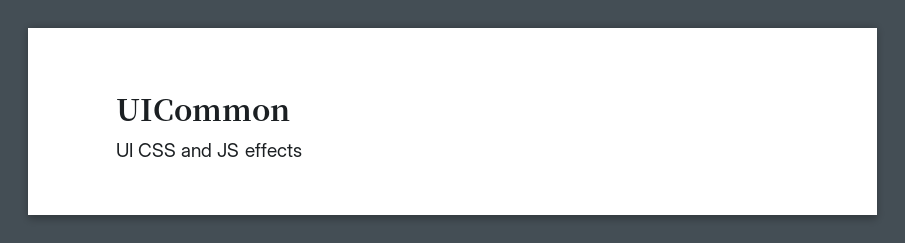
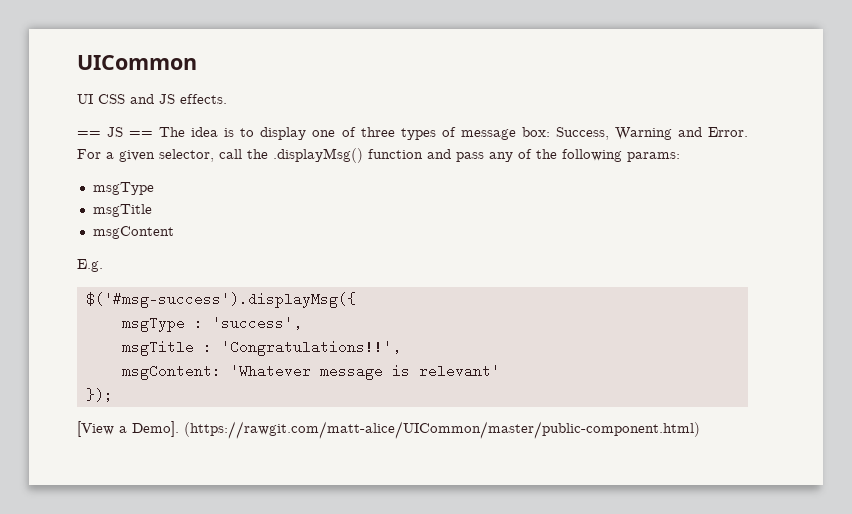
[244,143,302,157] effects -> [180,94,227,104] [77,127,748,140] [77,148,680,163] [92,182,154,195] [92,204,152,217] [92,226,174,239] [77,259,103,272] [85,292,356,308] [121,316,302,332] [121,340,401,356] [121,364,500,380] [85,388,113,402] [77,421,700,439] effects. // == JS == The idea is to display one of three types of message box: Success, Warning and Error. For a given selector, call the .displayMsg() function and pass any of the following params: // msgType // msgTitle // msgContent // E.g. // $('#msg-success').displayMsg({ // msgType : 'success', // msgTitle : 'Congratulations!!', // msgContent: 'Whatever message is relevant' // }); // [View a Demo]. (https://rawgit.com/matt-alice/UICommon/master/public-component.html)

